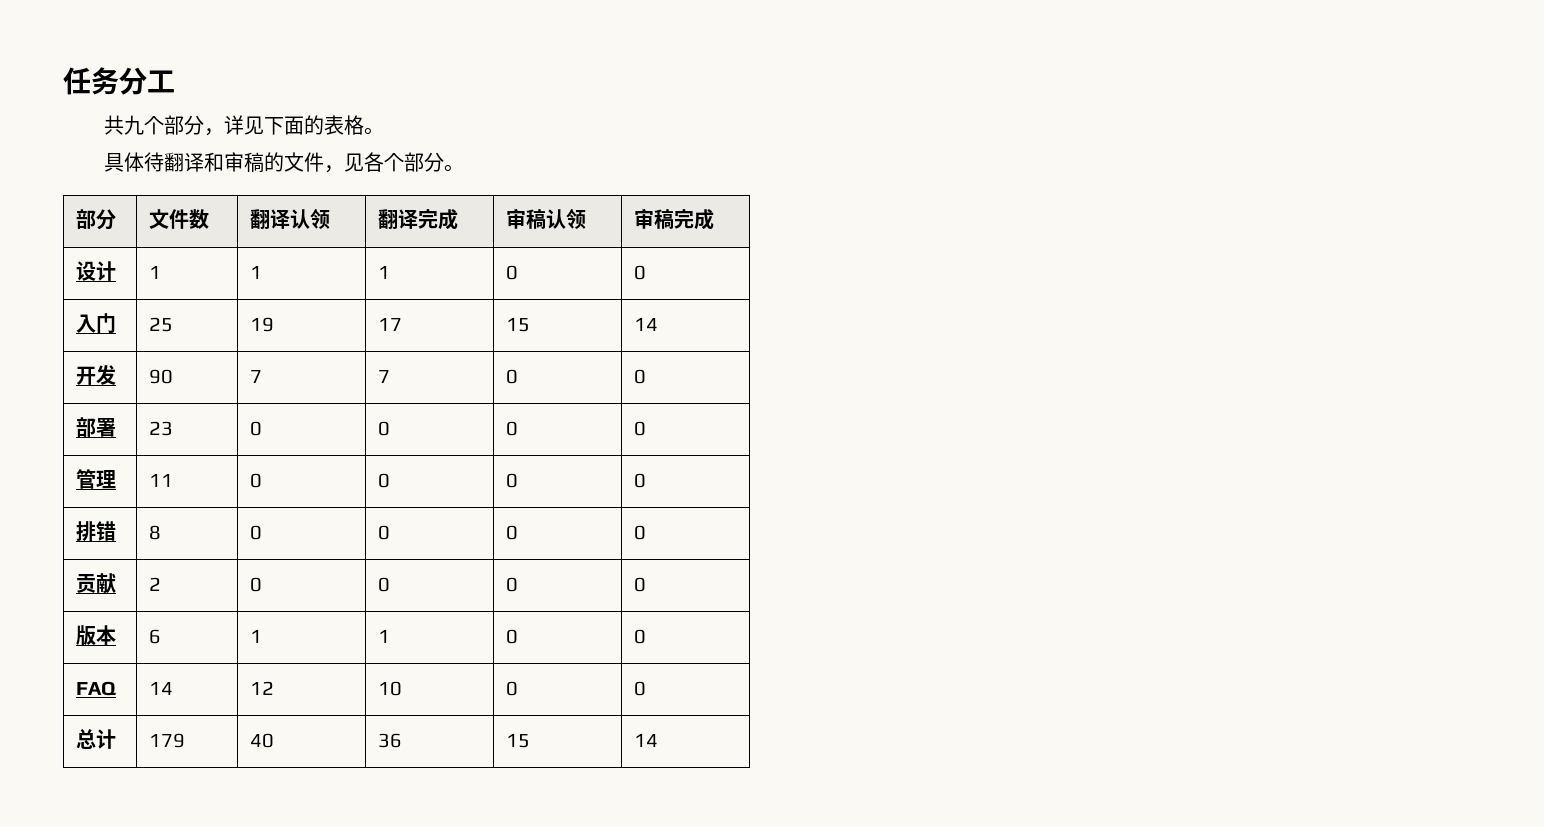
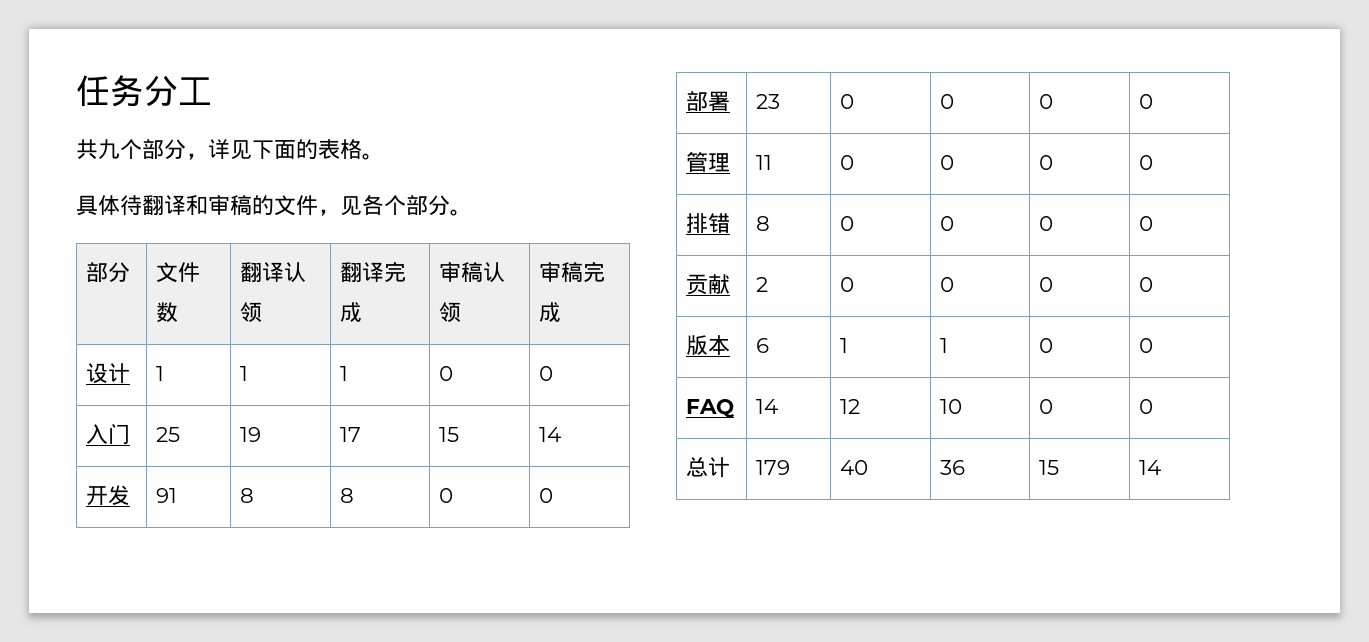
[148,369,173,384] [249,370,262,383] [377,370,390,383] 90 | 7 | 7 -> [156,488,178,503] [240,488,255,503] [340,488,355,503] 91 | 8 | 8

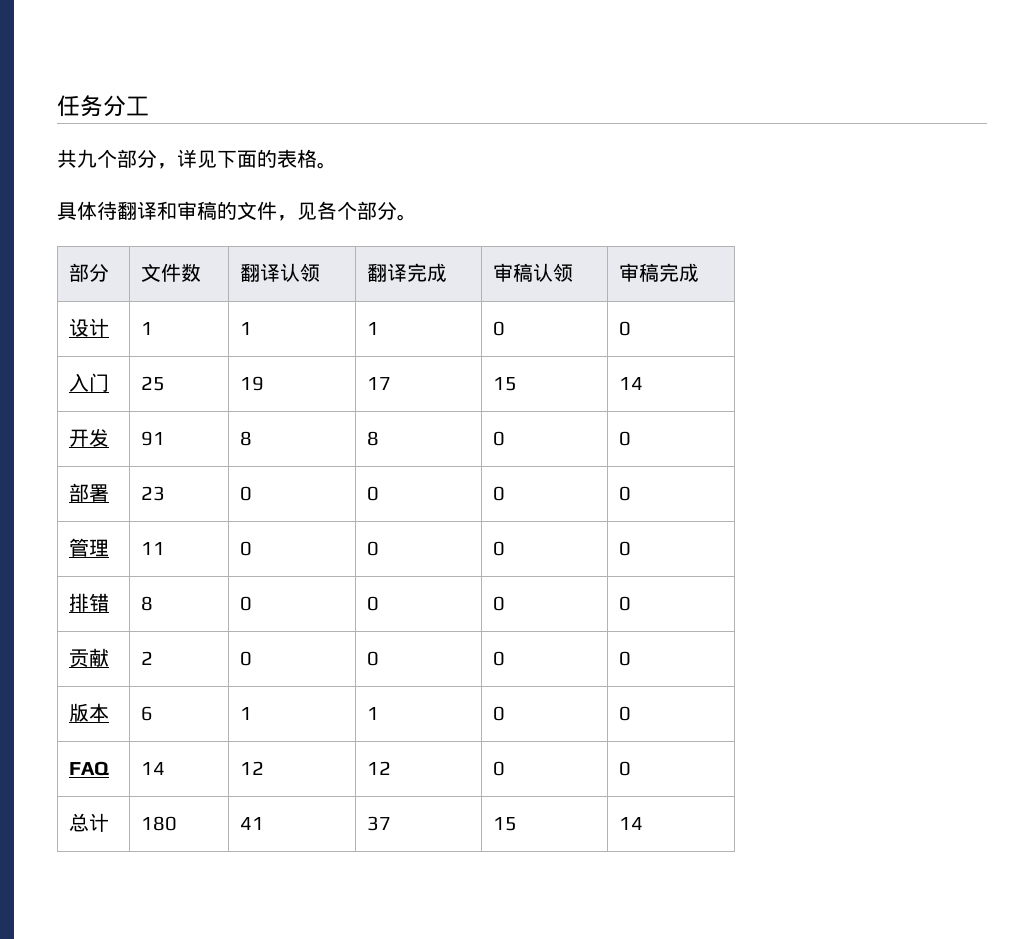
[940,399,963,414] 10 -> [367,761,392,775] 12
[756,460,791,475] [840,460,869,475] [940,460,966,475] 179 | 40 | 36 -> [141,816,178,831] [240,817,265,830] [367,816,392,831] 180 | 41 | 37

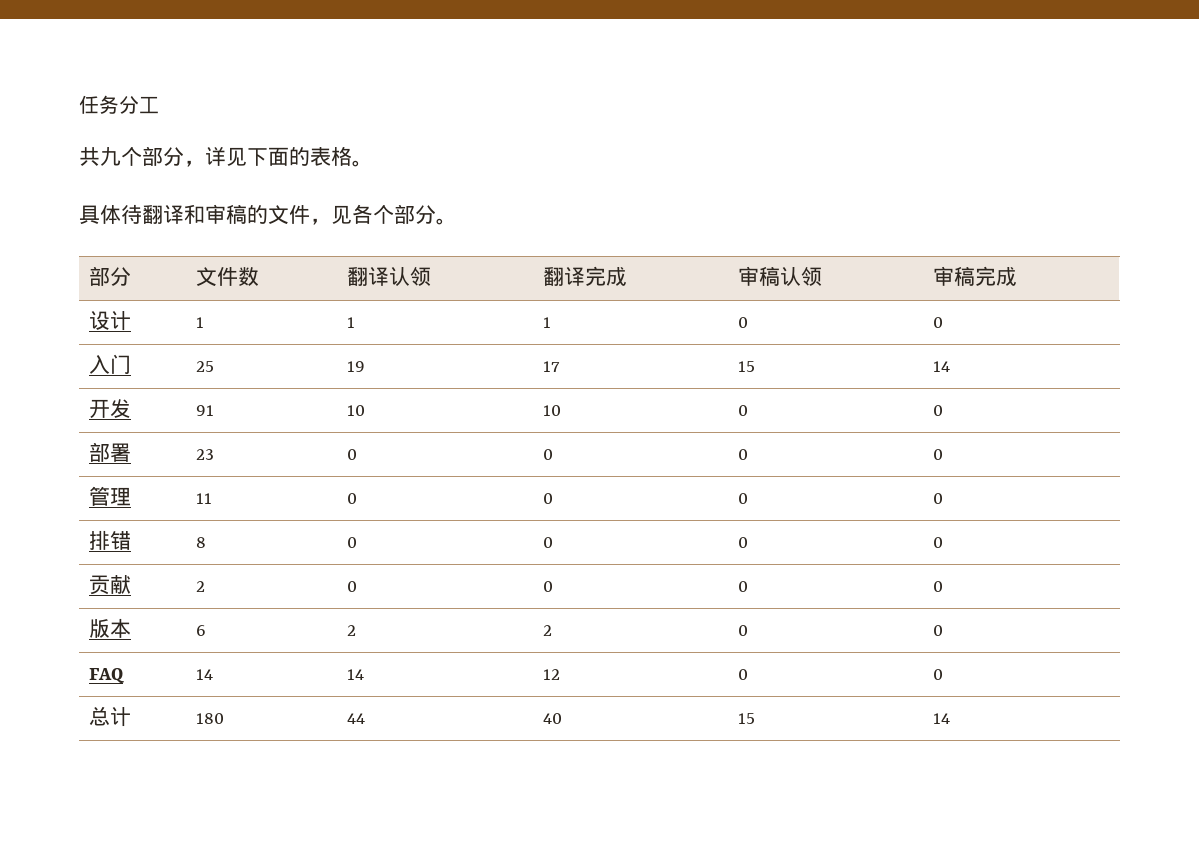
[240,431,253,446] [367,431,380,446] 8 | 8 -> [346,405,365,416] [542,405,561,416] 10 | 10
[240,707,253,720] [367,707,380,720] 1 | 1 -> [346,625,356,636] [542,625,552,636] 2 | 2
[240,761,265,775] 12 -> [346,669,364,680] 14
[240,817,265,830] [367,816,392,831] 41 | 37 -> [346,713,365,724] [542,713,562,724] 44 | 40

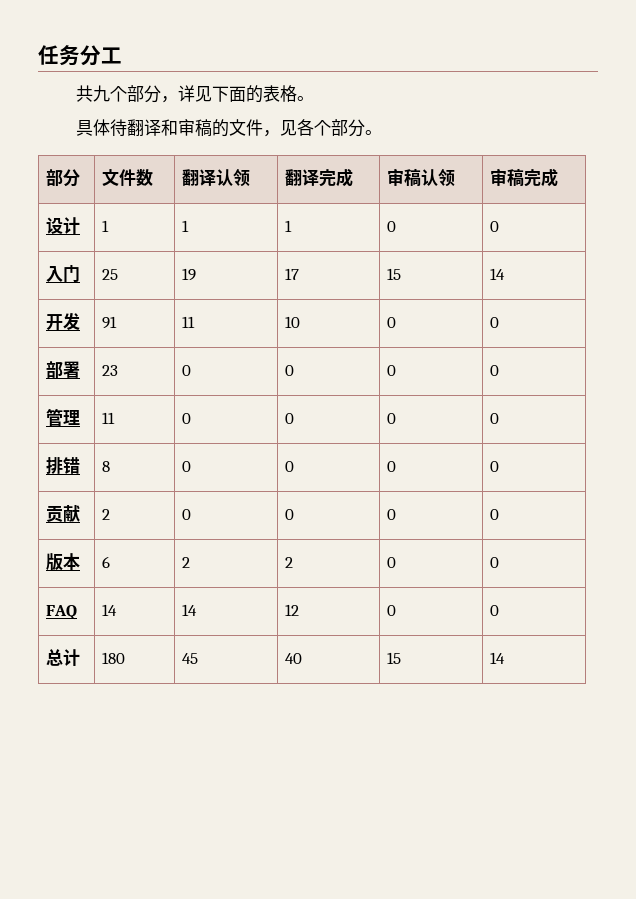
[346,405,365,416] 10 -> [181,316,195,328] 11
[346,713,365,724] 44 -> [181,653,198,664] 45

